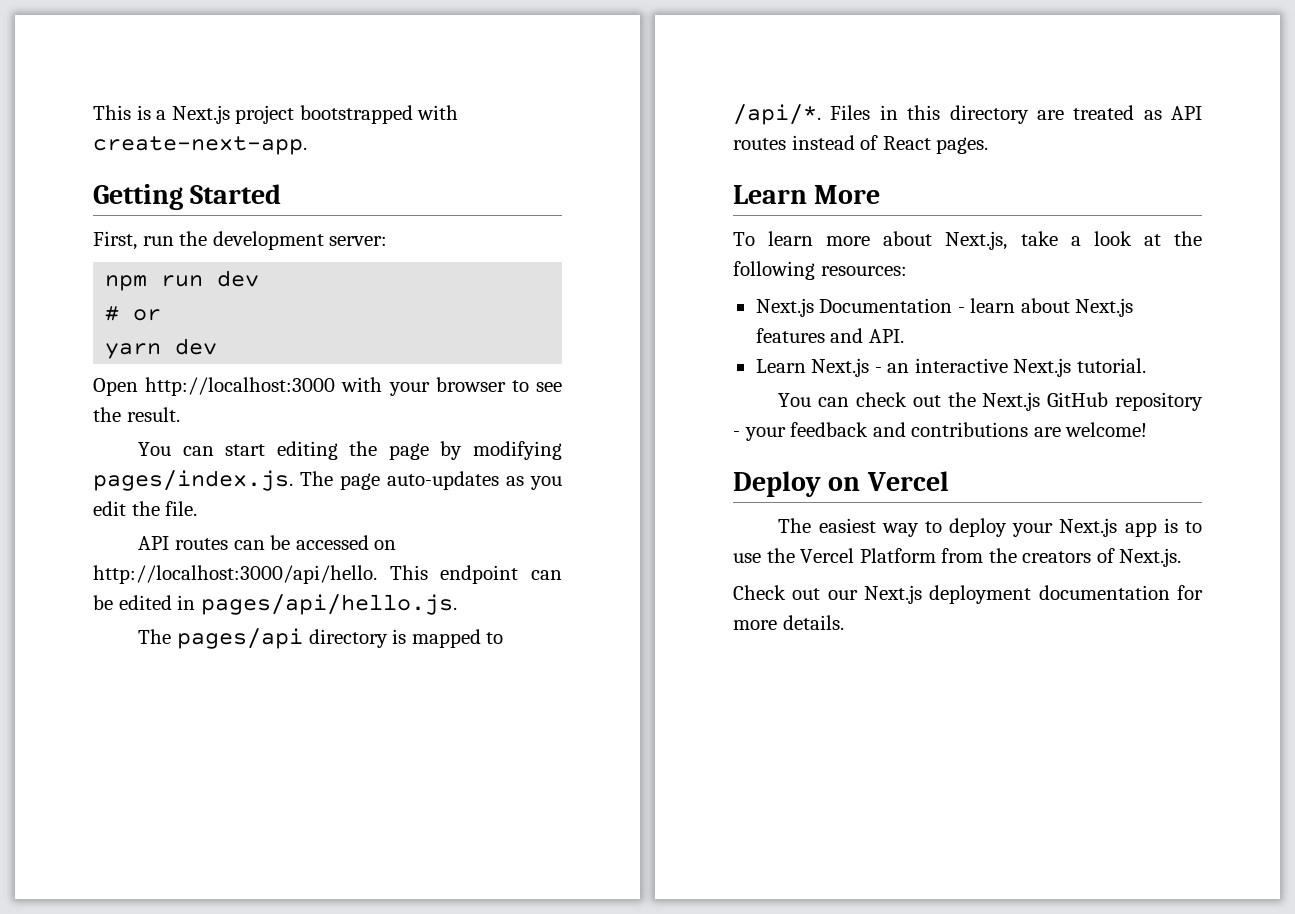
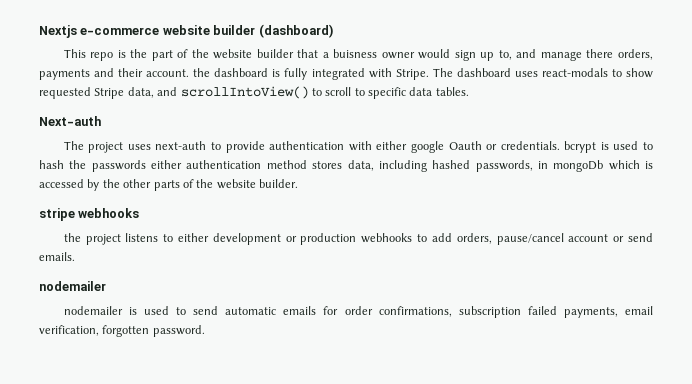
[93,105,459,124] [93,136,307,155] [93,184,282,210] [93,231,388,250] [105,270,260,291] [105,306,162,321] [105,338,218,359] [93,377,563,396] [93,407,180,422] [138,441,562,460] [93,470,562,491] [93,501,198,516] [138,535,397,550] [93,565,562,584] [93,594,457,615] [138,628,504,649] [733,104,1202,125] [733,135,989,154] [733,185,881,204] [733,231,1202,250] [733,261,907,280] [755,298,1134,317] [755,328,904,343] [755,358,1146,377] [778,392,1203,411] [733,422,1148,441] [733,471,949,497] [778,518,1202,537] [733,548,1182,567] [733,585,1203,604] [733,615,844,630] This is a Next.js project bootstrapped with create-next-app. // Getting Started // First, run the development server: // npm run dev // # or // yarn dev // Open http://localhost:3000 with your browser to see the result. // You can start editing the page by modifying pages/index.js. The page auto-updates as you edit the file. // API routes can be accessed on http://localhost:3000/api/hello. This endpoint can be edited in pages/api/hello.js. // The pages/api directory is mapped to /api/*. Files in this directory are treated as API routes instead of React pages. // Learn More // To learn more about Next.js, take a look at the following resources: // Next.js Documentation - learn about Next.js features and API. // Learn Next.js - an interactive Next.js tutorial. // You can check out the Next.js GitHub repository - your feedback and contributions are welcome! // Deploy on Vercel // The easiest way to deploy your Next.js app is to use the Vercel Platform from the creators of Next.js. // Check out our Next.js deployment documentation for more details. -> [39,24,334,38] [63,49,653,61] [39,68,653,80] [39,86,469,99] [39,116,101,126] [63,141,653,153] [39,160,653,172] [39,179,298,191] [39,208,140,221] [63,233,653,245] [39,252,75,261] [39,281,106,291] [63,306,654,318] [39,325,205,337] Nextjs e-commerce website builder (dashboard) // This repo is the part of the website builder that a buisness owner would sign up to, and manage there orders, payments and their account. the dashboard is fully integrated with Stripe. The dashboard uses react-modals to show requested Stripe data, and scrollIntoView() to scroll to specific data tables. // Next-auth // The project uses next-auth to provide authentication with either google Oauth or credentials. bcrypt is used to hash the passwords either authentication method stores data, including hashed passwords, in mongoDb which is accessed by the other parts of the website builder. // stripe webhooks // the project listens to either development or production webhooks to add orders, pause/cancel account or send emails. // nodemailer // nodemailer is used to send automatic emails for order confirmations, subscription failed payments, email verification, forgotten password.

